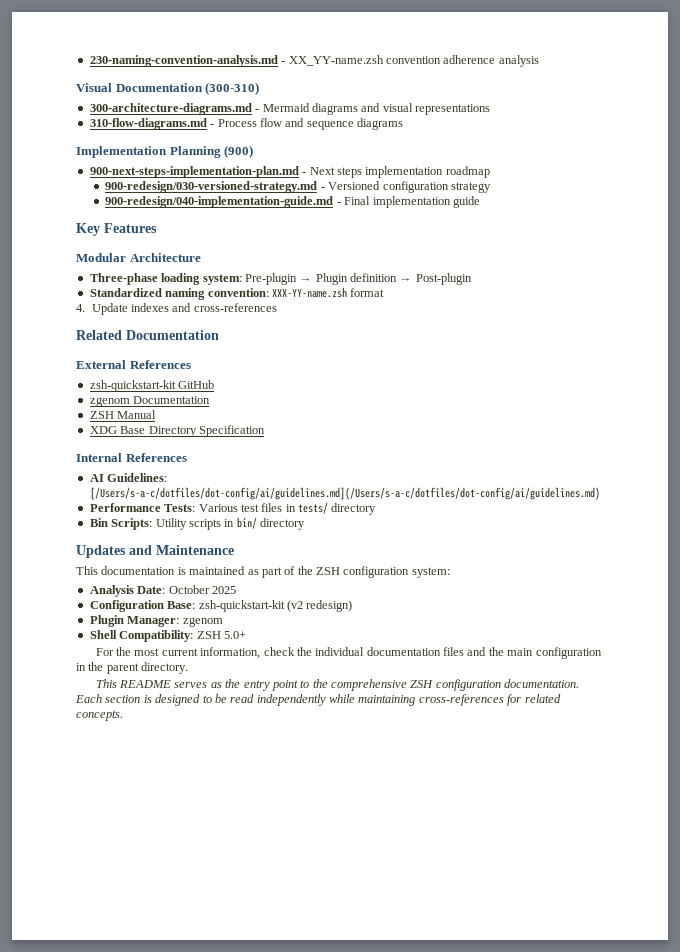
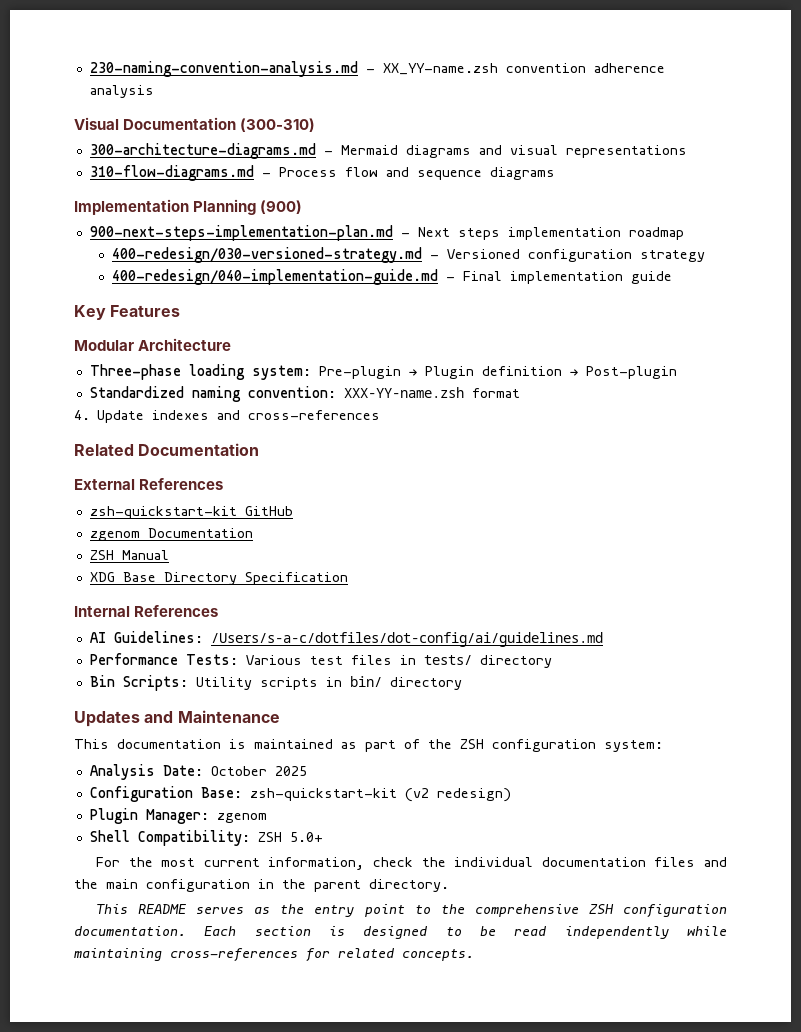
[105,181,318,193] 900-redesign/030-versioned-strategy.md -> [112,247,423,263] 400-redesign/030-versioned-strategy.md
[105,196,334,208] 900-redesign/040-implementation-guide.md -> [112,269,439,285] 400-redesign/040-implementation-guide.md
[89,487,600,500] [/Users/s-a-c/dotfiles/dot-config/ai/guidelines.md](/Users/s-a-c/dotfiles/dot-config/ai/guidelines.md) -> [210,632,603,647] /Users/s-a-c/dotfiles/dot-config/ai/guidelines.md

